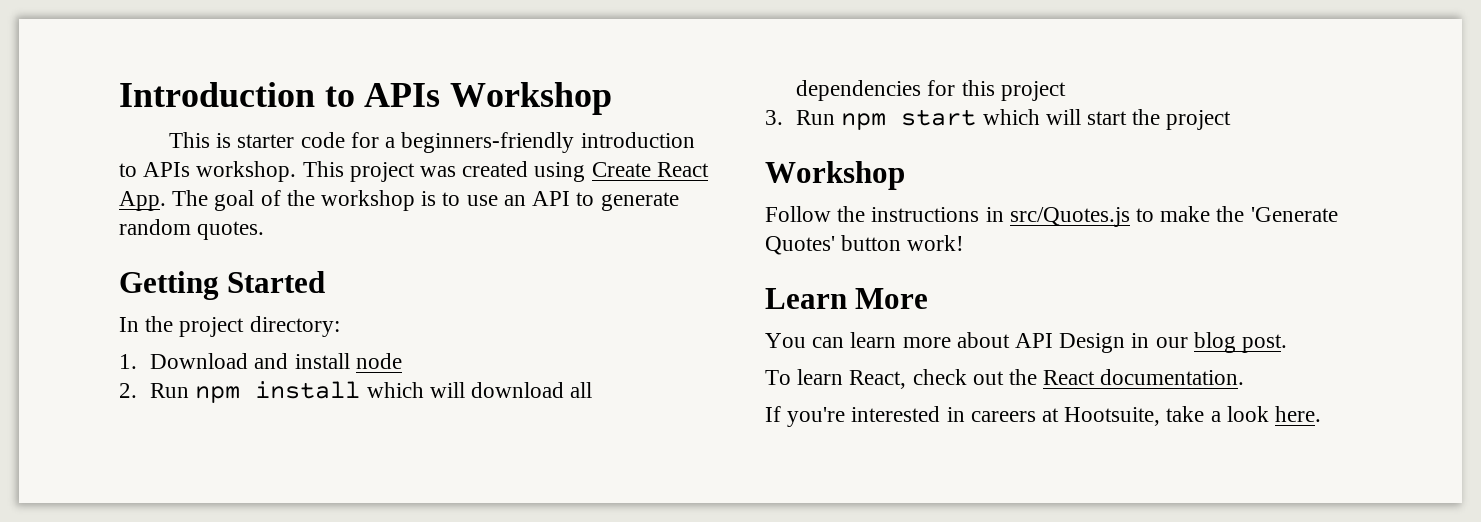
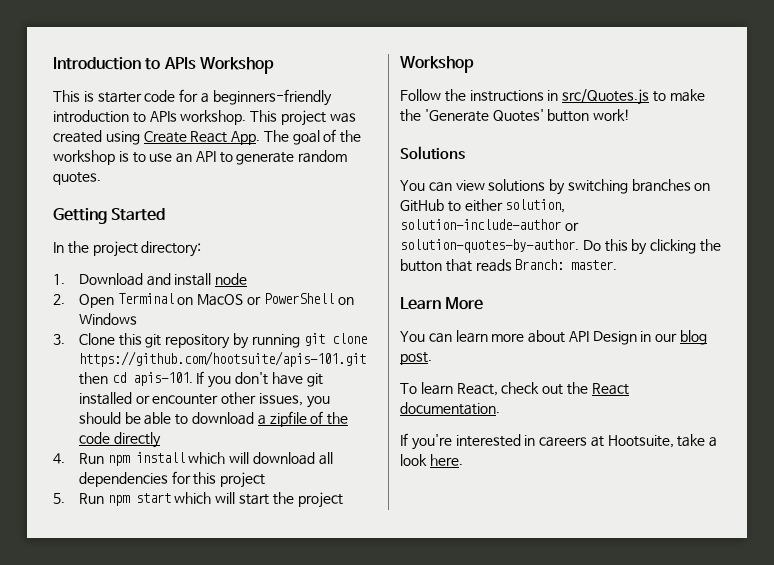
(137, 390) none -> [78,293,354,308] [78,313,137,325] [53,333,367,349] [78,351,366,367] [78,371,323,388] [78,392,330,408] [78,411,349,427] [78,432,161,448] [53,453,65,464] Open Terminal on MacOS or PowerShell on Windows // 3. Clone this git repository by running git clone https://github.com/hootsuite/apis-101.git then cd apis-101. If you don't have git installed or encounter other issues, you should be able to download a zipfile of the code directly // 4.
[765,110,783,125] 3. -> [53,493,65,504] 5.
(965, 243) none -> [400,146,465,160] [400,179,711,195] [400,199,566,213] [400,219,579,231] [400,239,721,255] [400,259,618,272] // Solutions // You can view solutions by switching branches on GitHub to either solution, solution-include-author or solution-quotes-by-author. Do this by clicking the button that reads Branch: master.

